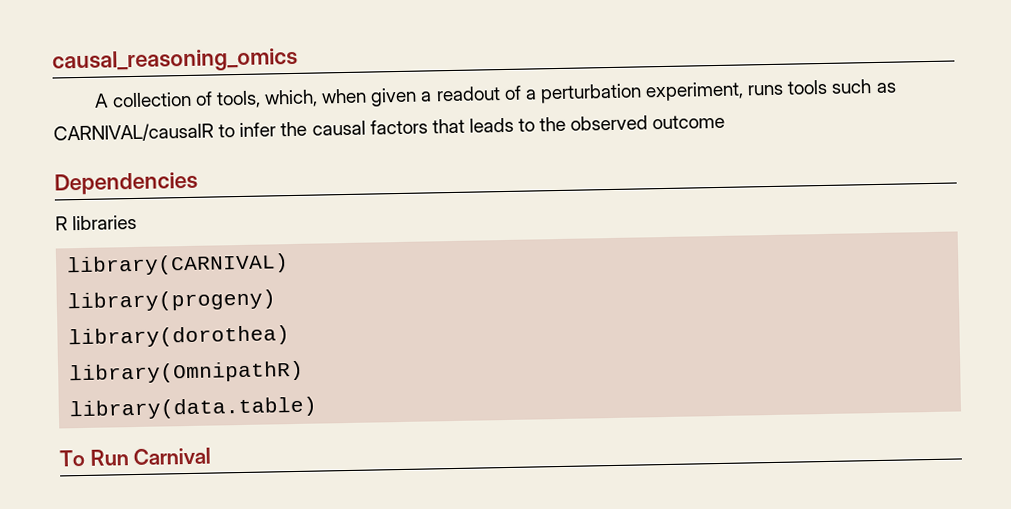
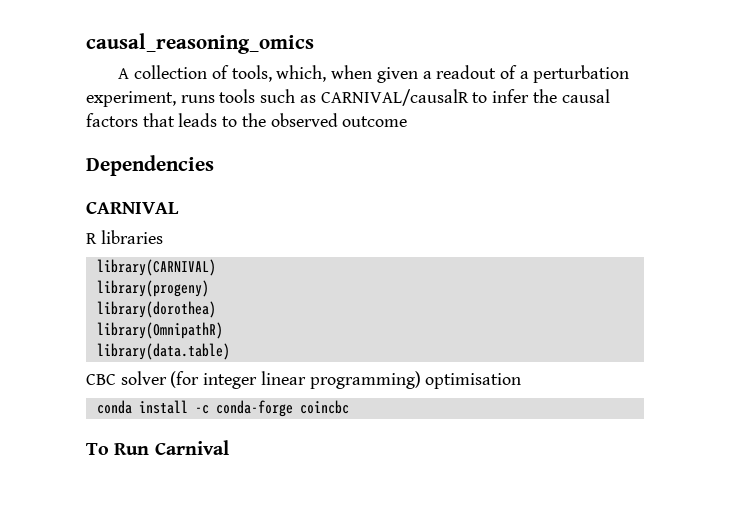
(198, 183) none -> [86,201,179,214] // CARNIVAL
(319, 408) none -> [86,371,522,389] [96,400,349,417] // CBC solver (for integer linear programming) optimisation // conda install -c conda-forge coincbc

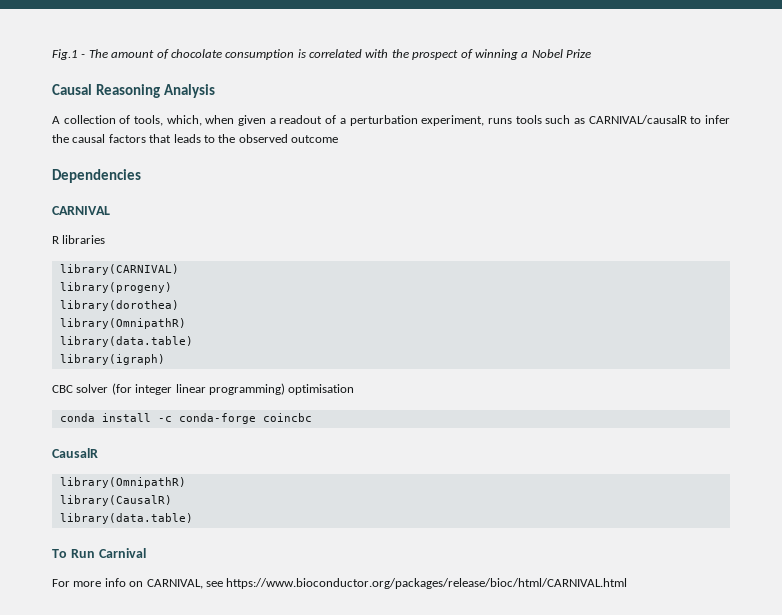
[86,33,314,54] causal_reasoning_omics -> [52,49,591,60] [52,84,215,98] Fig.1 - The amount of chocolate consumption is correlated with the prospect of winning a Nobel Prize // Causal Reasoning Analysis
(230, 351) none -> [59,354,165,365] // library(igraph)
(349, 407) none -> [52,448,98,458] [59,477,186,488] [59,495,172,506] [59,513,193,524] // CausalR // library(OmnipathR) // library(CausalR) // library(data.table)
(229, 447) none -> [52,578,628,589] // For more info on CARNIVAL, see https://www.bioconductor.org/packages/release/bioc/html/CARNIVAL.html

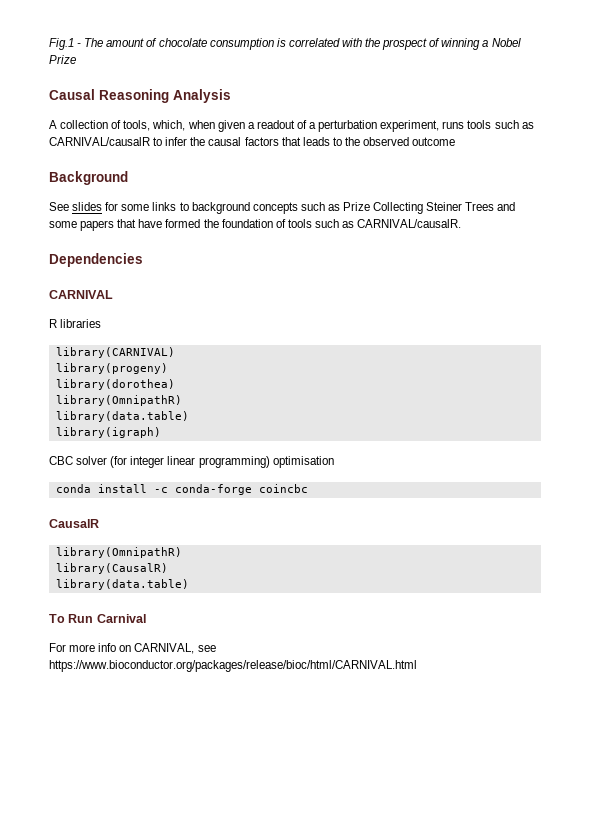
(338, 139) none -> [49,171,128,185] [49,202,516,214] [49,219,462,231] // Background // See slides for some links to background concepts such as Prize Collecting Steiner Trees and some papers that have formed the foundation of tools such as CARNIVAL/causalR.

